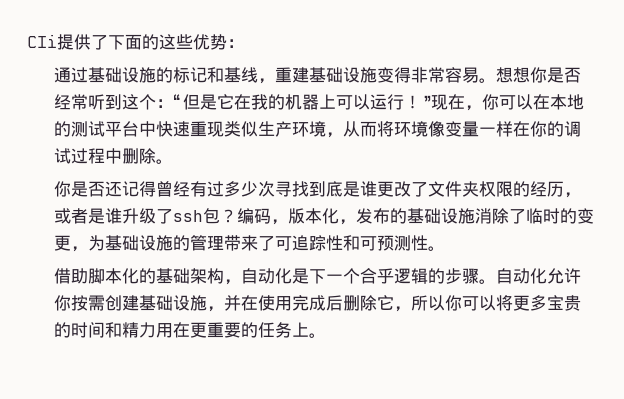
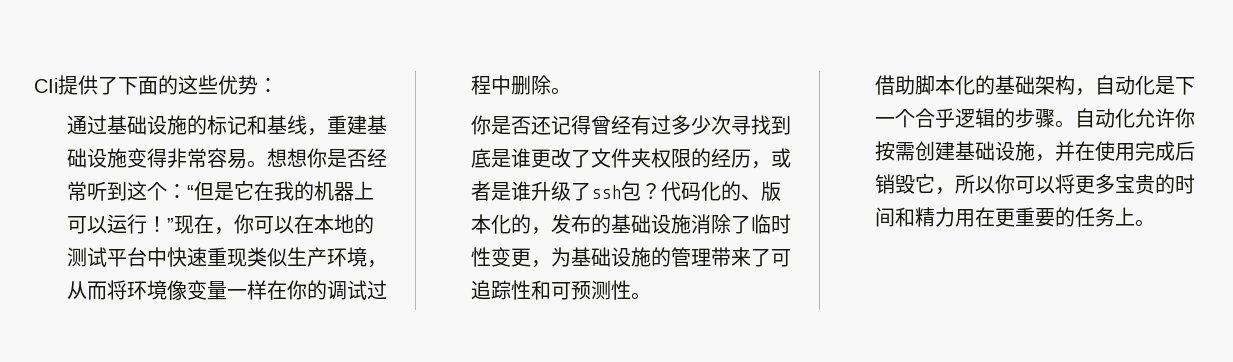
[236,208,339,225] 编码，版本化 -> [660,181,781,201] [470,214,531,234] 代码化的、版本化的
[559,208,577,224] 的 -> [470,247,491,267] 性
[342,295,377,311] 删除 -> [874,174,915,194] 销毁

